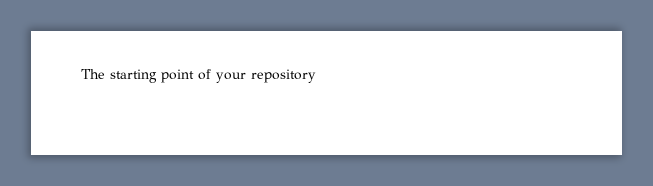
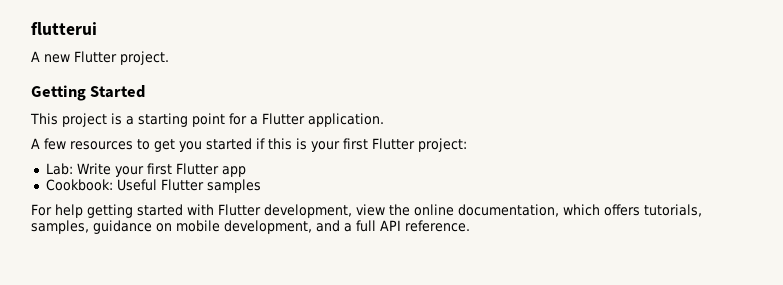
[81,69,316,83] The starting point of your repository -> [31,22,97,35] [31,51,169,65] [31,85,146,101] [30,113,384,127] [31,138,467,152] [45,163,246,177] [45,179,261,193] [31,204,702,218] [31,220,470,234] flutterui // A new Flutter project. // Getting Started // This project is a starting point for a Flutter application. // A few resources to get you started if this is your first Flutter project: // Lab: Write your first Flutter app // Cookbook: Useful Flutter samples // For help getting started with Flutter development, view the online documentation, which offers tutorials, samples, guidance on mobile development, and a full API reference.

